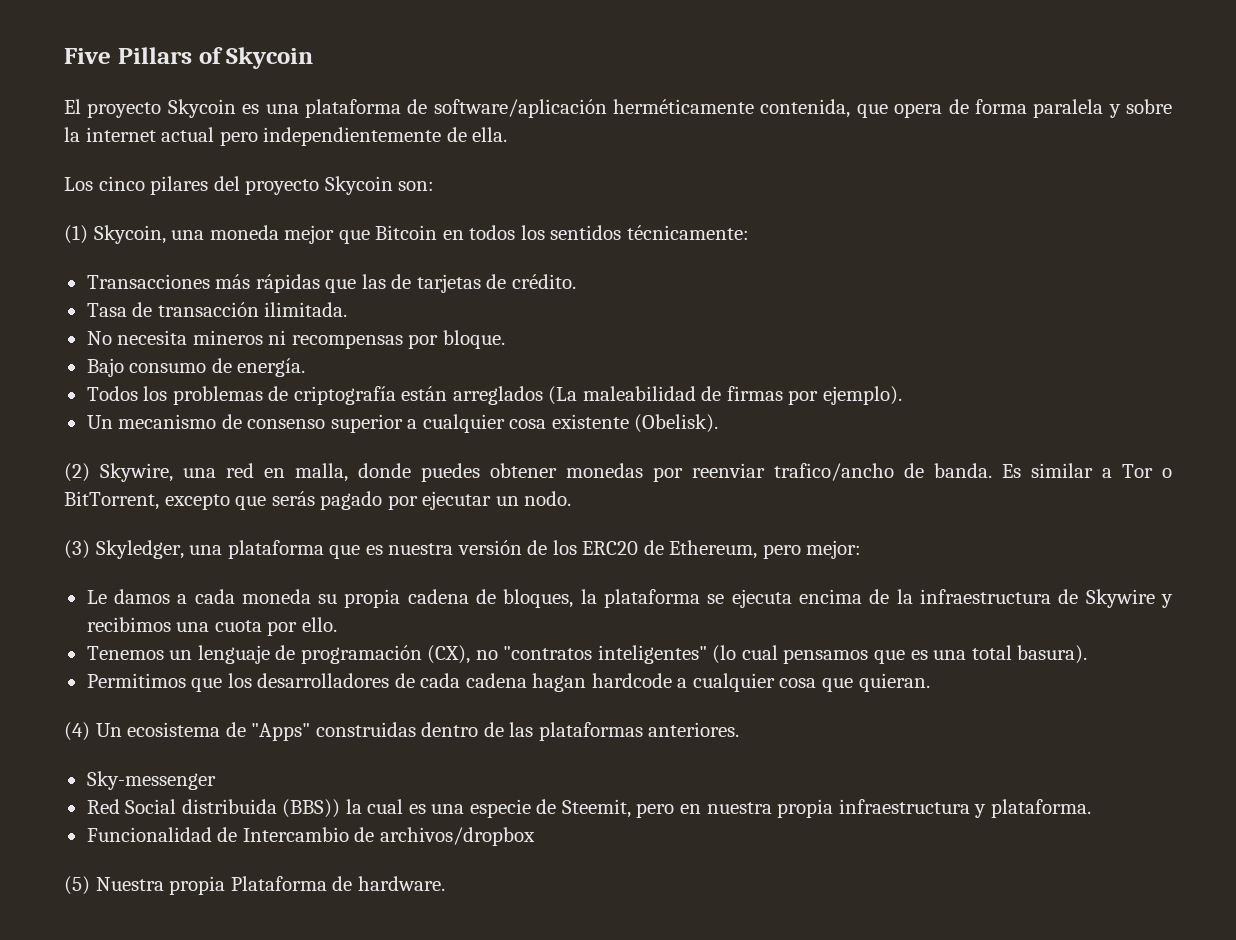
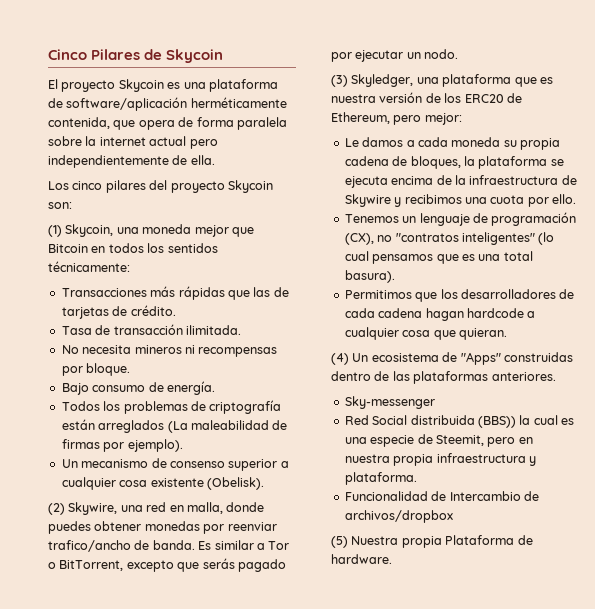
[64,47,223,64] Five Pillars of -> [48,49,163,60] Cinco Pilares de
[1108,104,1121,118] y -> (287, 123) none

